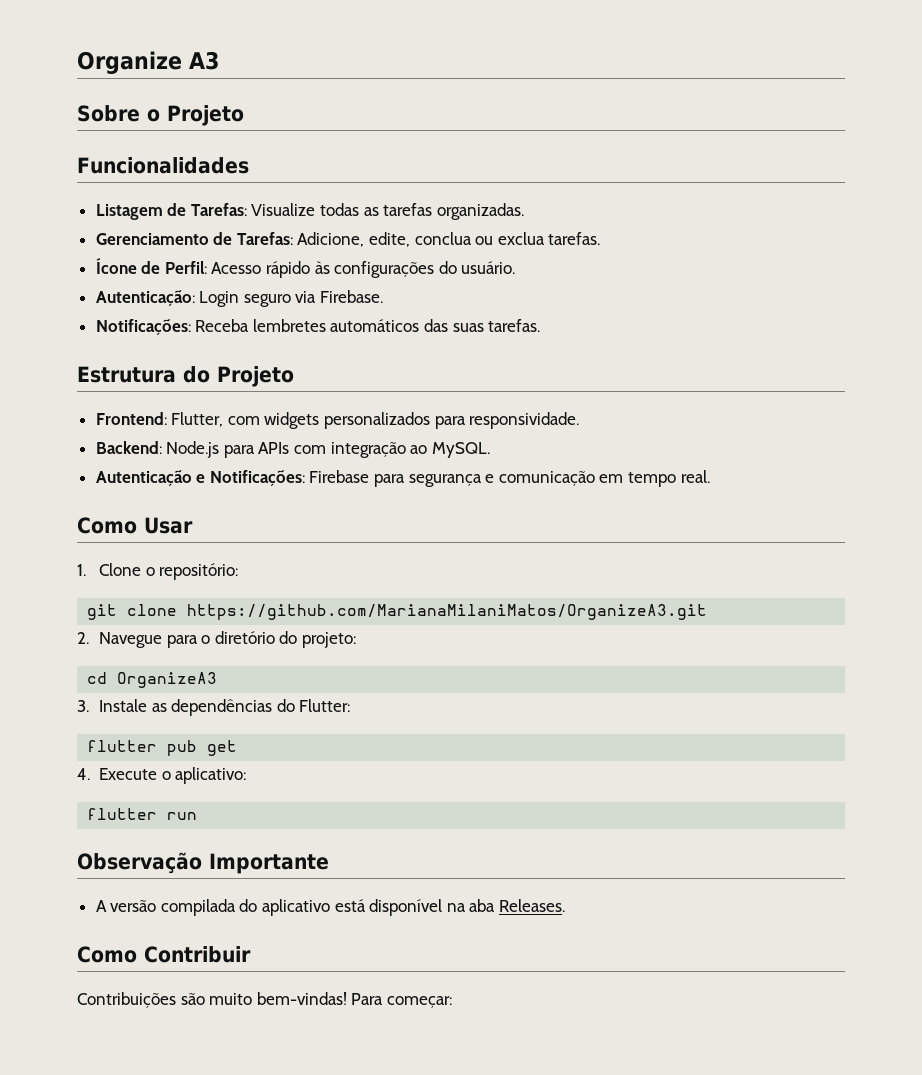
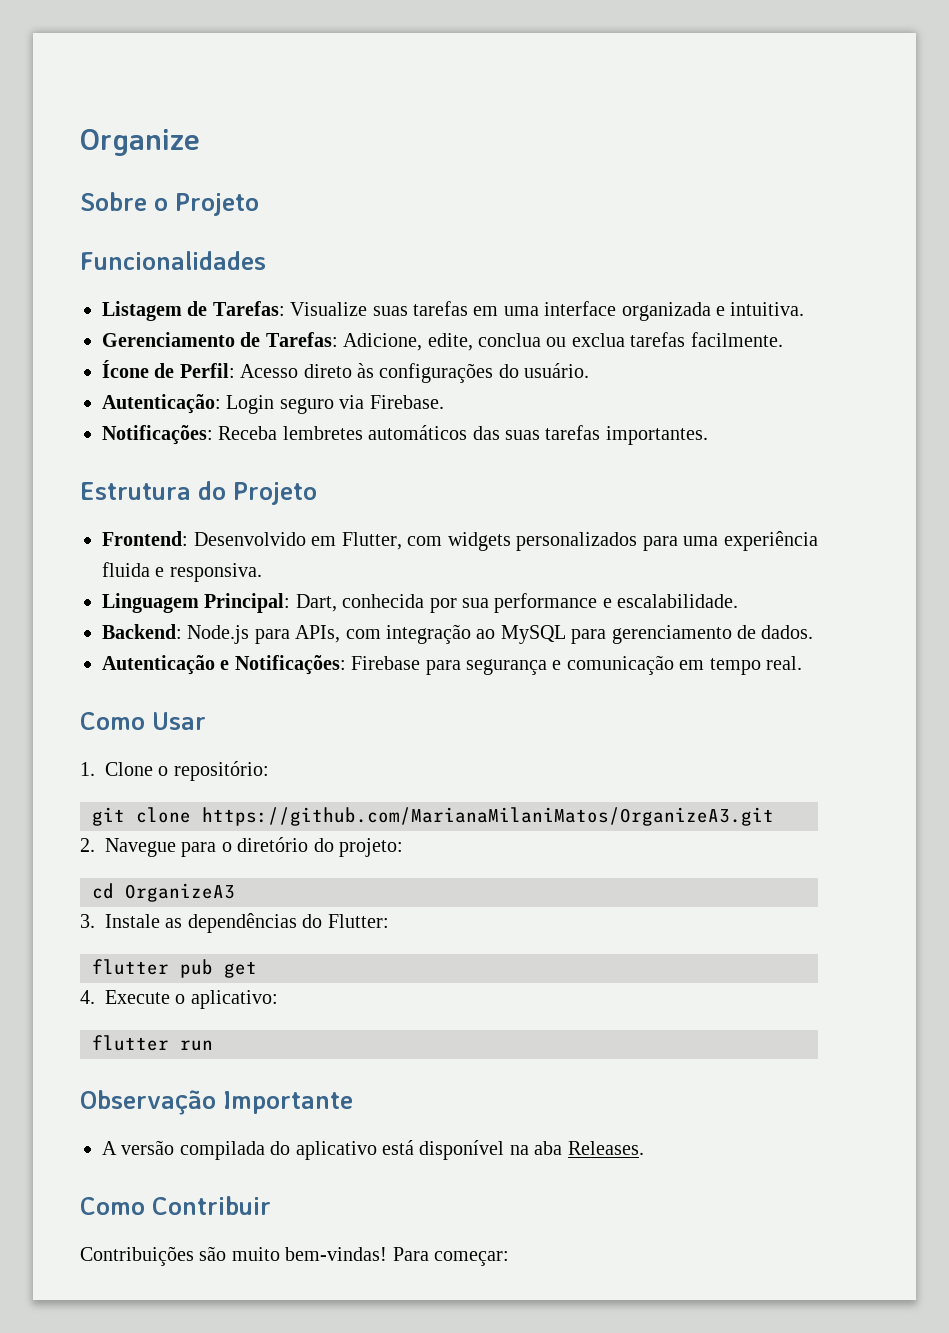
[189,51,219,70] A3 -> (200, 142) none
[320,203,524,220] todas as tarefas organizadas. -> [372,301,805,321] suas tarefas em uma interface organizada e intuitiva.
[548,232,601,245] tarefas. -> [630,332,783,347] tarefas facilmente.
[266,261,311,278] rápido -> [303,364,352,378] direto
[488,319,541,332] tarefas. -> [545,425,708,445] tarefas importantes.
(167, 418) none -> [193,532,337,546] Desenvolvido em
[469,412,580,429] responsividade. -> [683,531,818,551] [102,562,262,582] [102,593,739,613] uma experiência fluida e responsiva. // Linguagem Principal: Dart, conhecida por sua performance e escalabilidade.
[258,442,290,454] APIs -> [295,625,341,643] APIs,
[431,442,490,458] MySQL. -> [500,625,814,644] MySQL para gerenciamento de dados.

